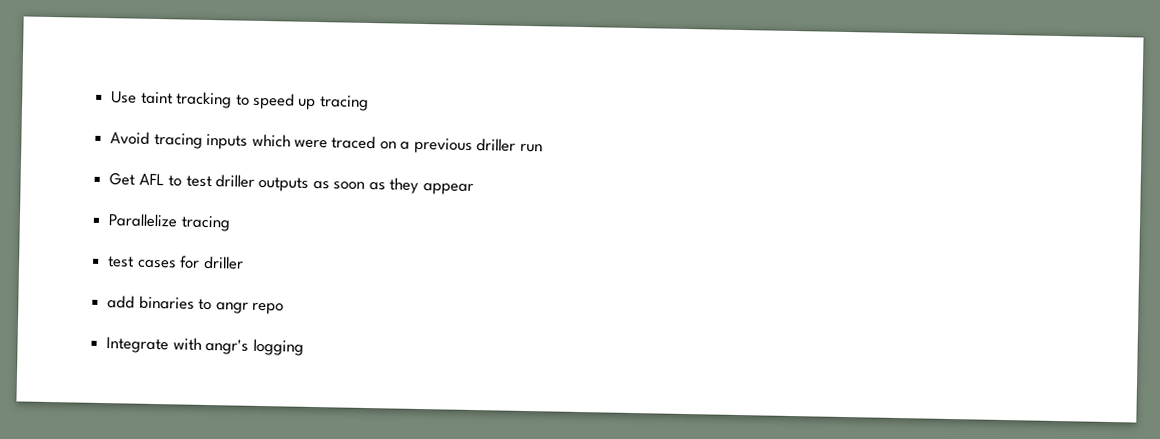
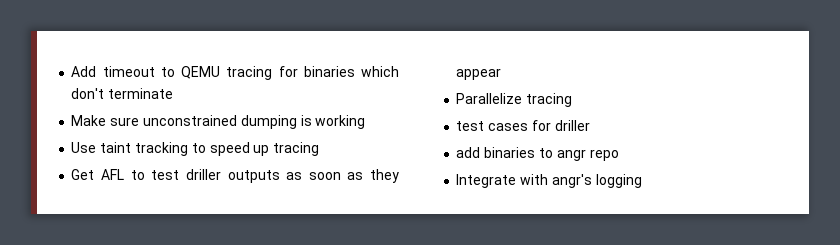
(111, 97) none -> [71,66,399,80] [71,88,174,99] [71,115,366,129] Add timeout to QEMU tracing for binaries which don't terminate // Make sure unconstrained dumping is working //
[110,131,543,154] // Avoid tracing inputs which were traced on a previous driller run -> (320, 149) none

